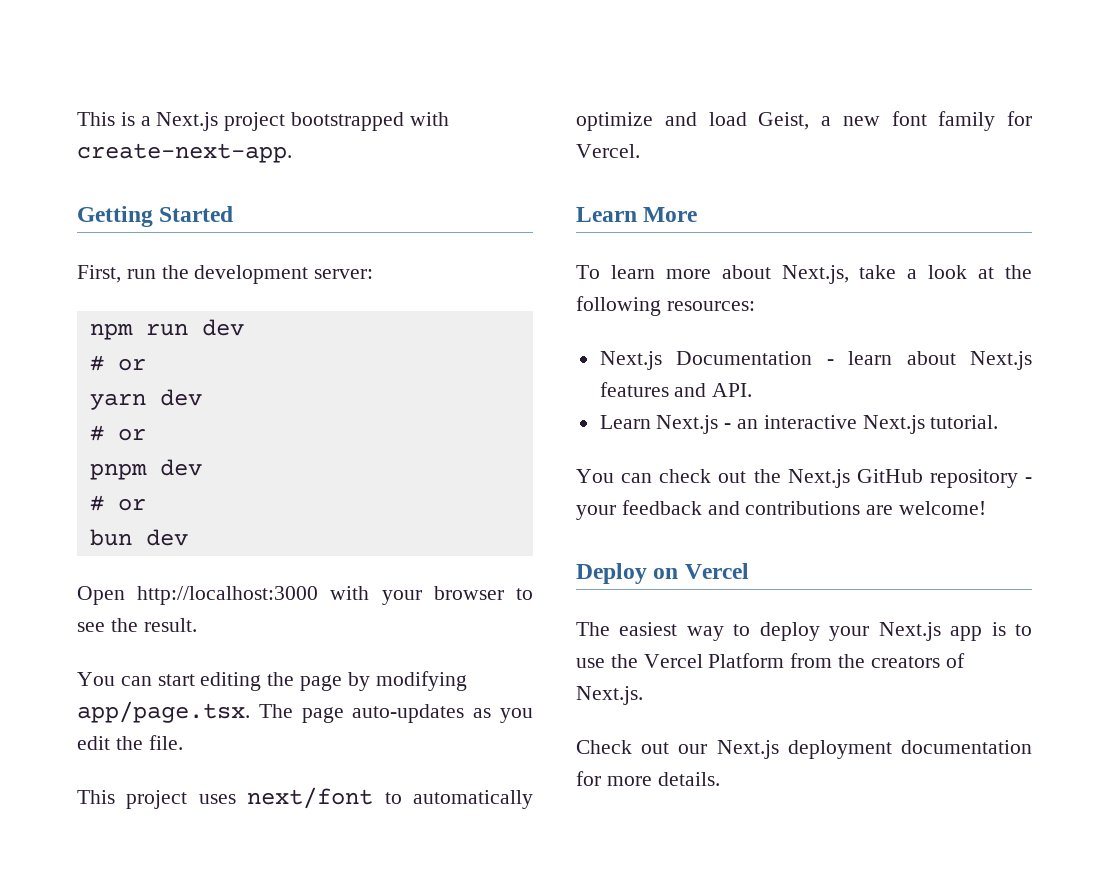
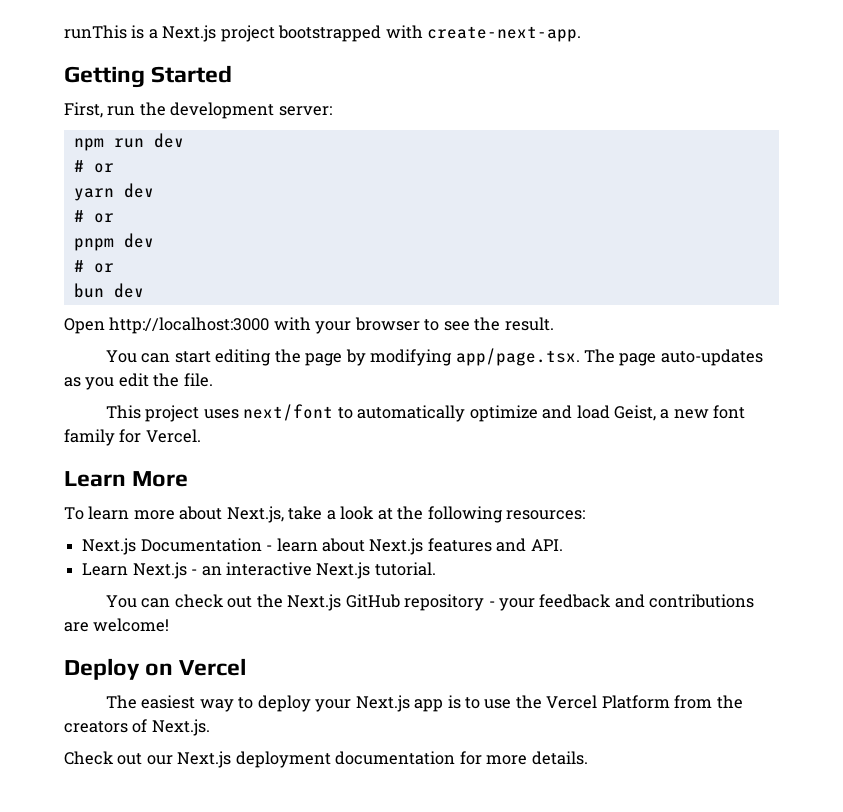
[77,112,115,126] This -> [64,25,127,39] runThis

